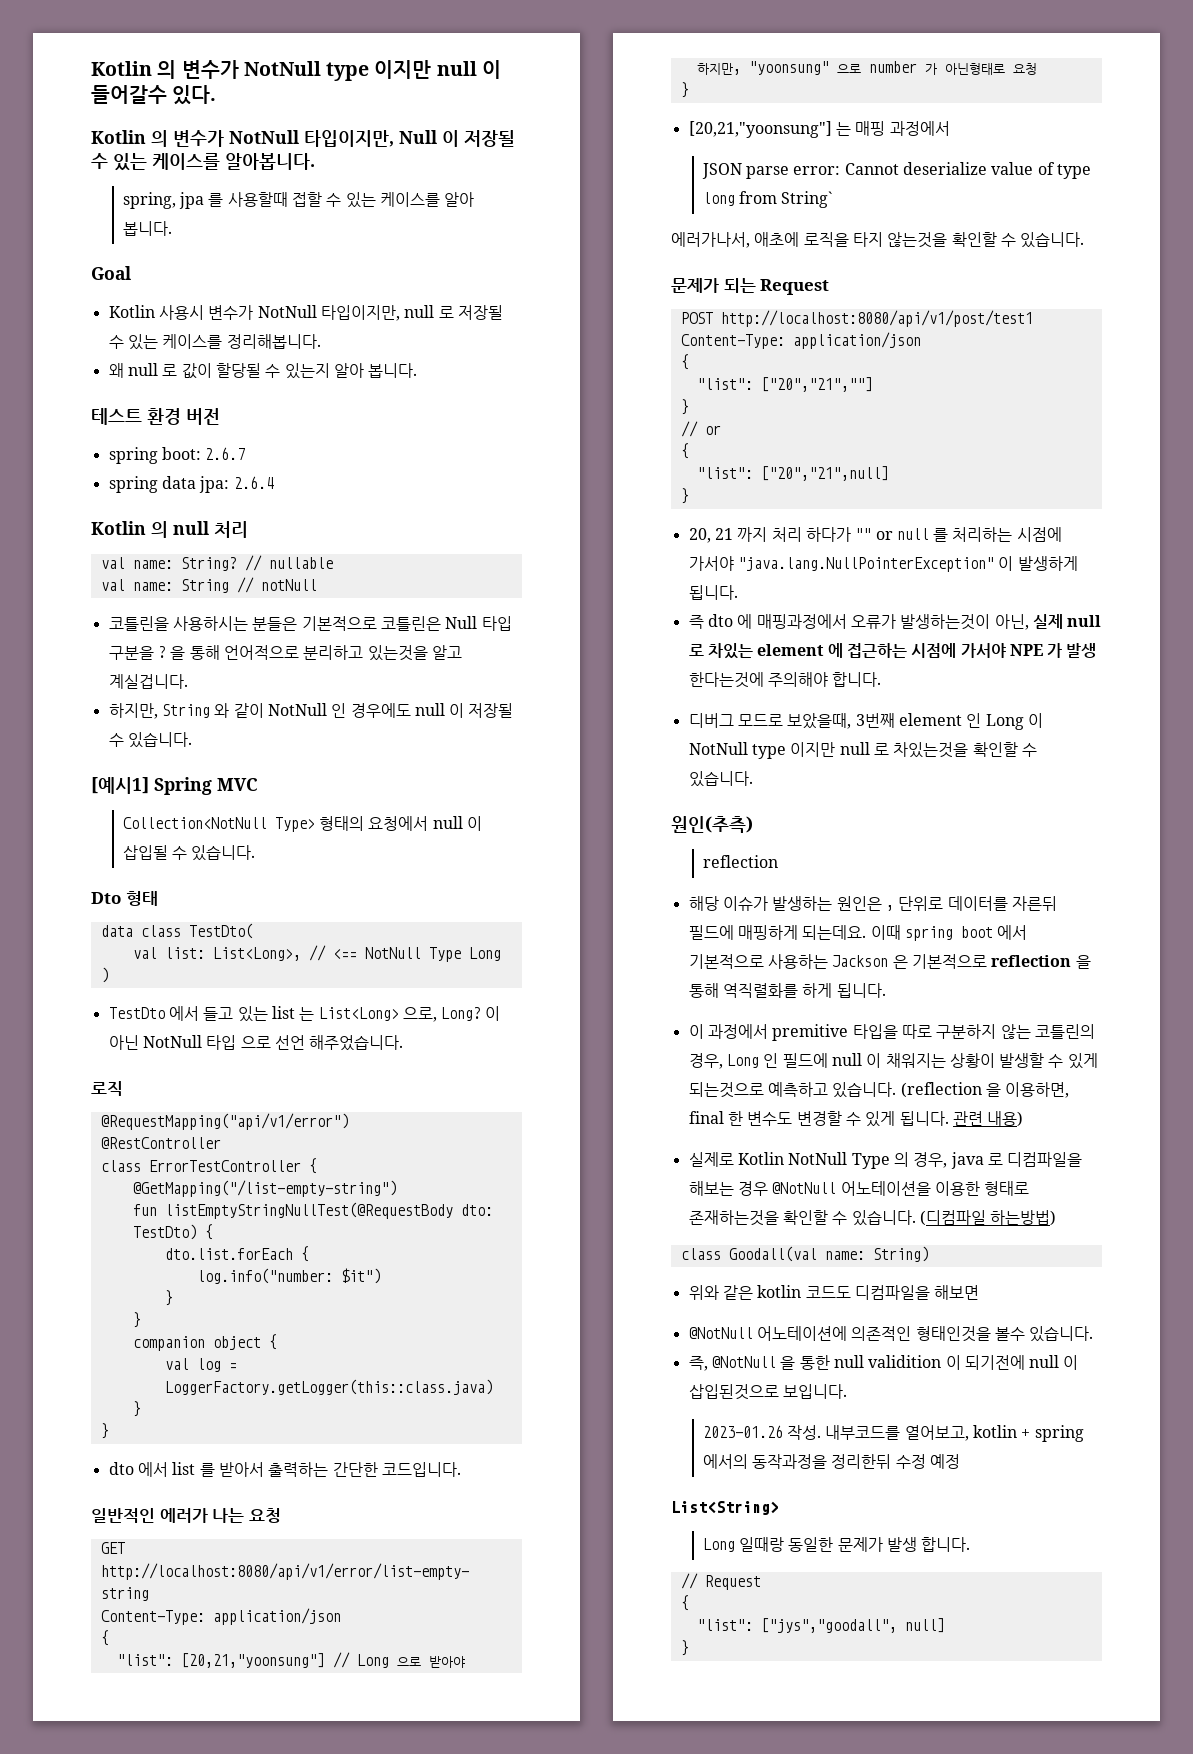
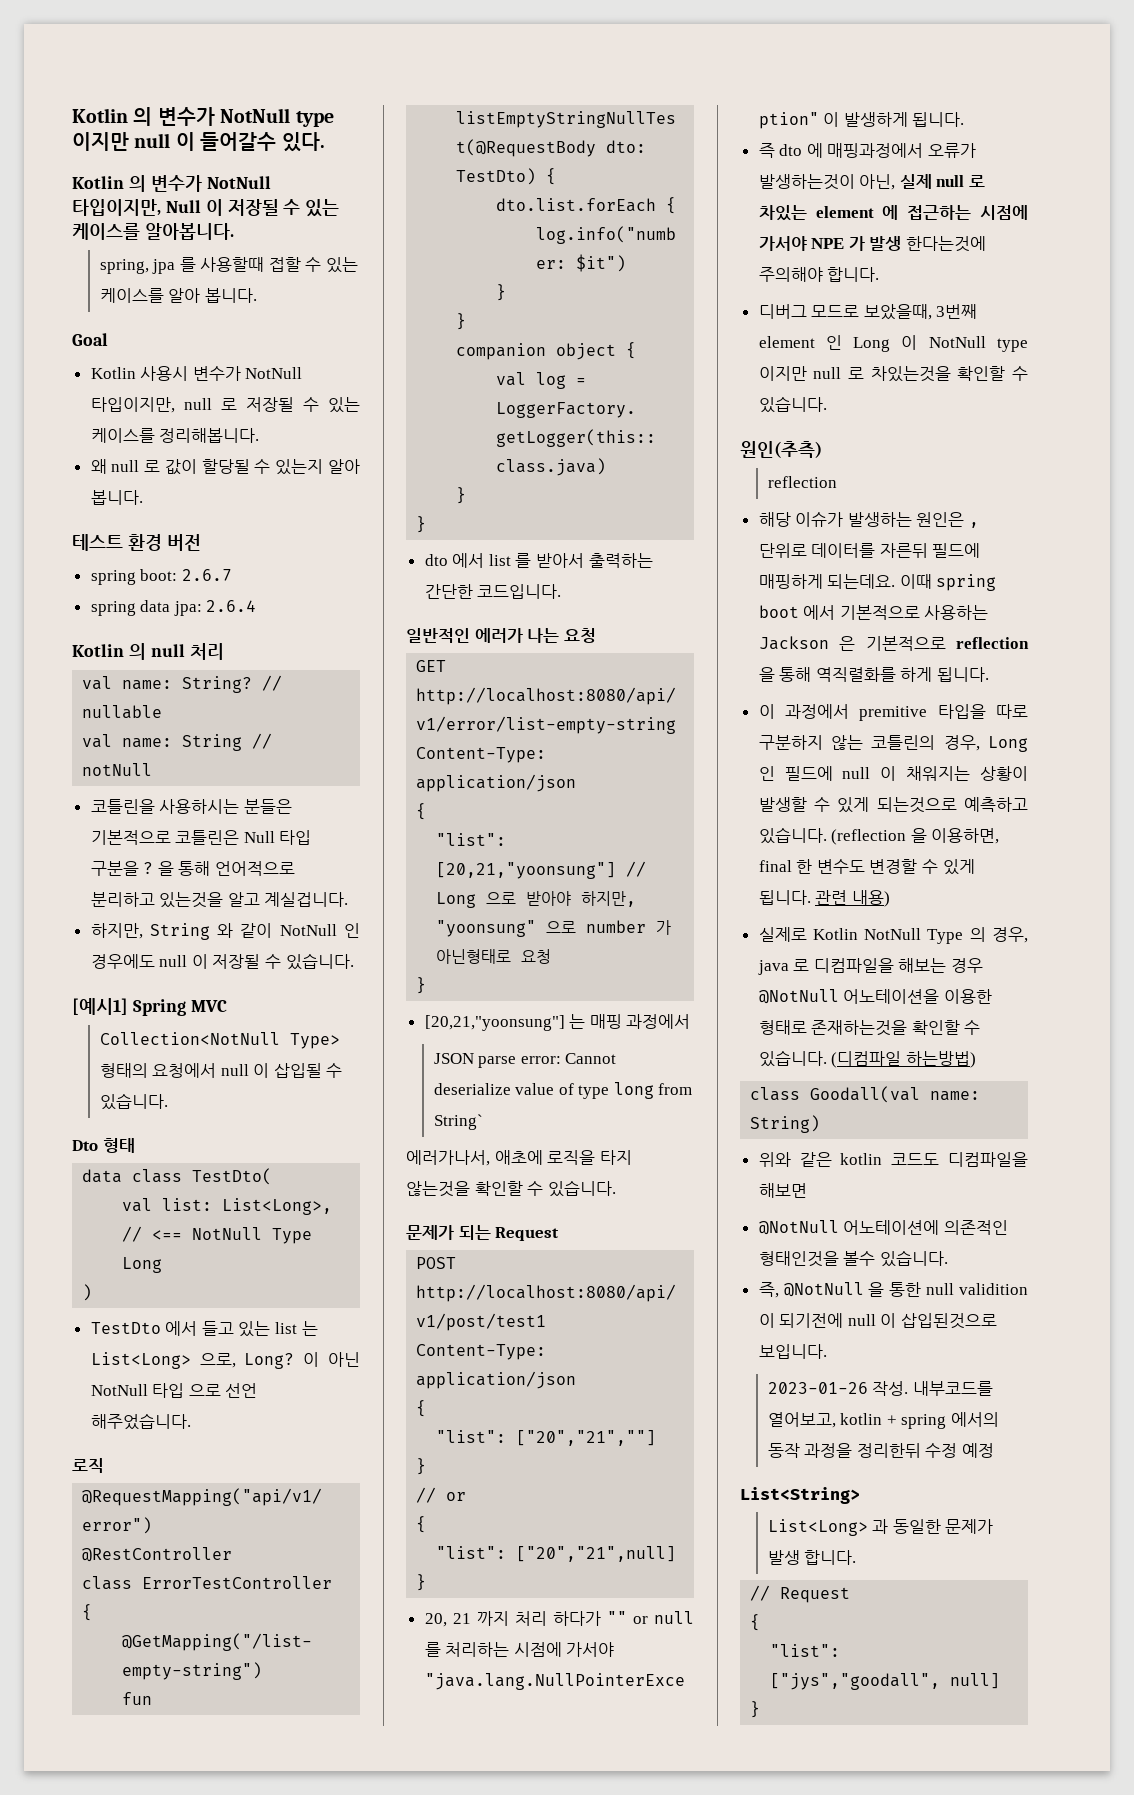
[702,1425,783,1438] 2023-01.26 -> [767,1382,868,1394] 2023-01-26
[752,1454,828,1469] 동작과정을 -> [767,1443,853,1458] 동작 과정을
[702,1537,785,1552] Long 일때랑 -> [767,1519,889,1536] List<Long> 과

